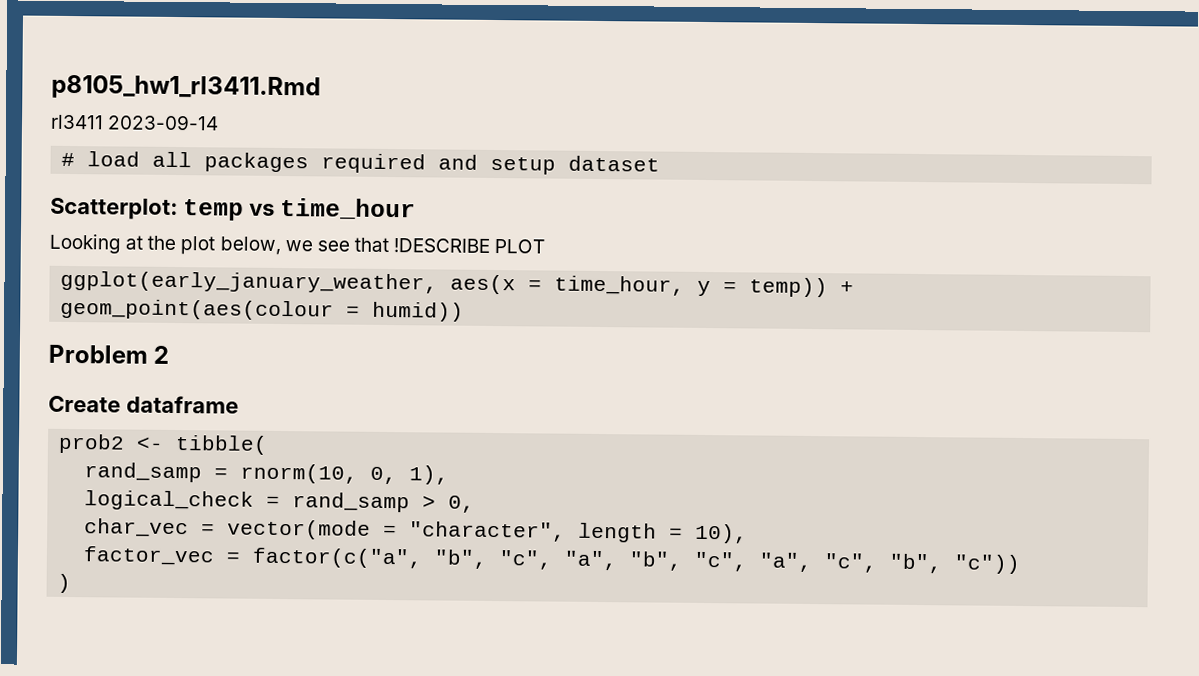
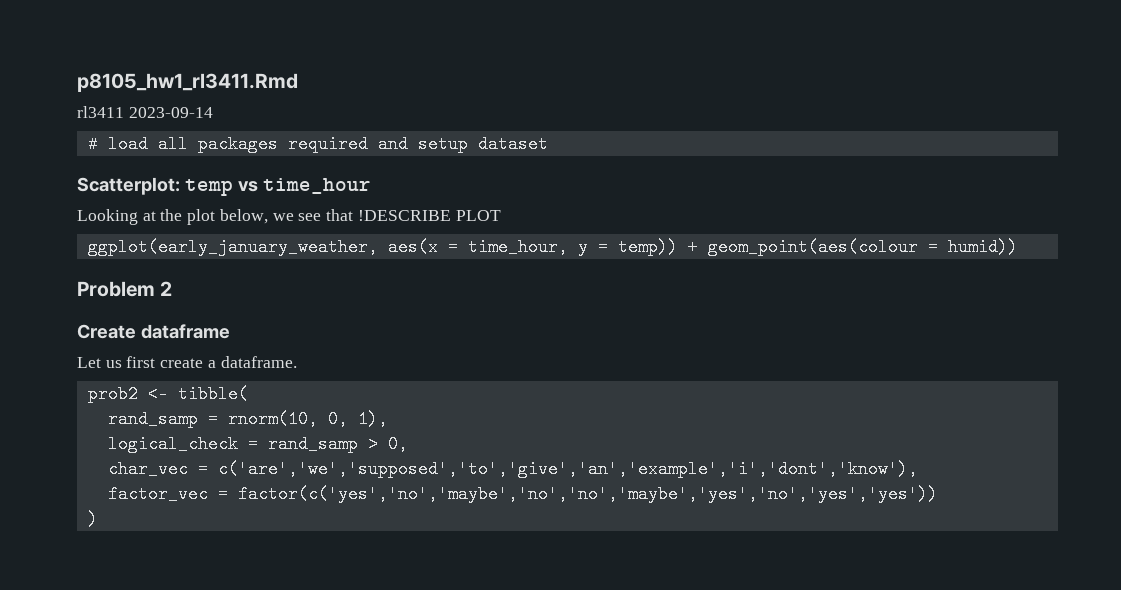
(239, 404) none -> [77,356,297,368] // Let us first create a dataframe.
[227,519,749,544] [83,546,1021,574] vector(mode = "character", length = 10), // factor_vec = factor(c("a", "b", "c", "a", "b", "c", "a", "c", "b", "c")) -> [217,460,918,478] [107,485,938,503] c('are','we','supposed','to','give','an','example','i','dont','know'), // factor_vec = factor(c('yes','no','maybe','no','no','maybe','yes','no','yes','yes'))

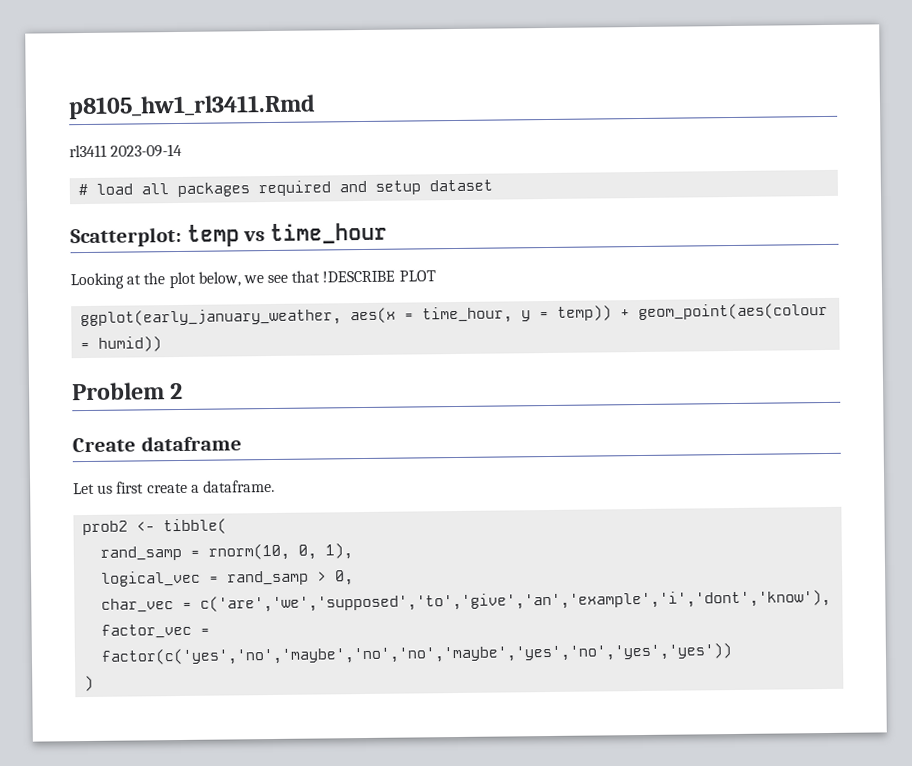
[107,435,238,453] logical_check -> [101,570,202,587] logical_vec

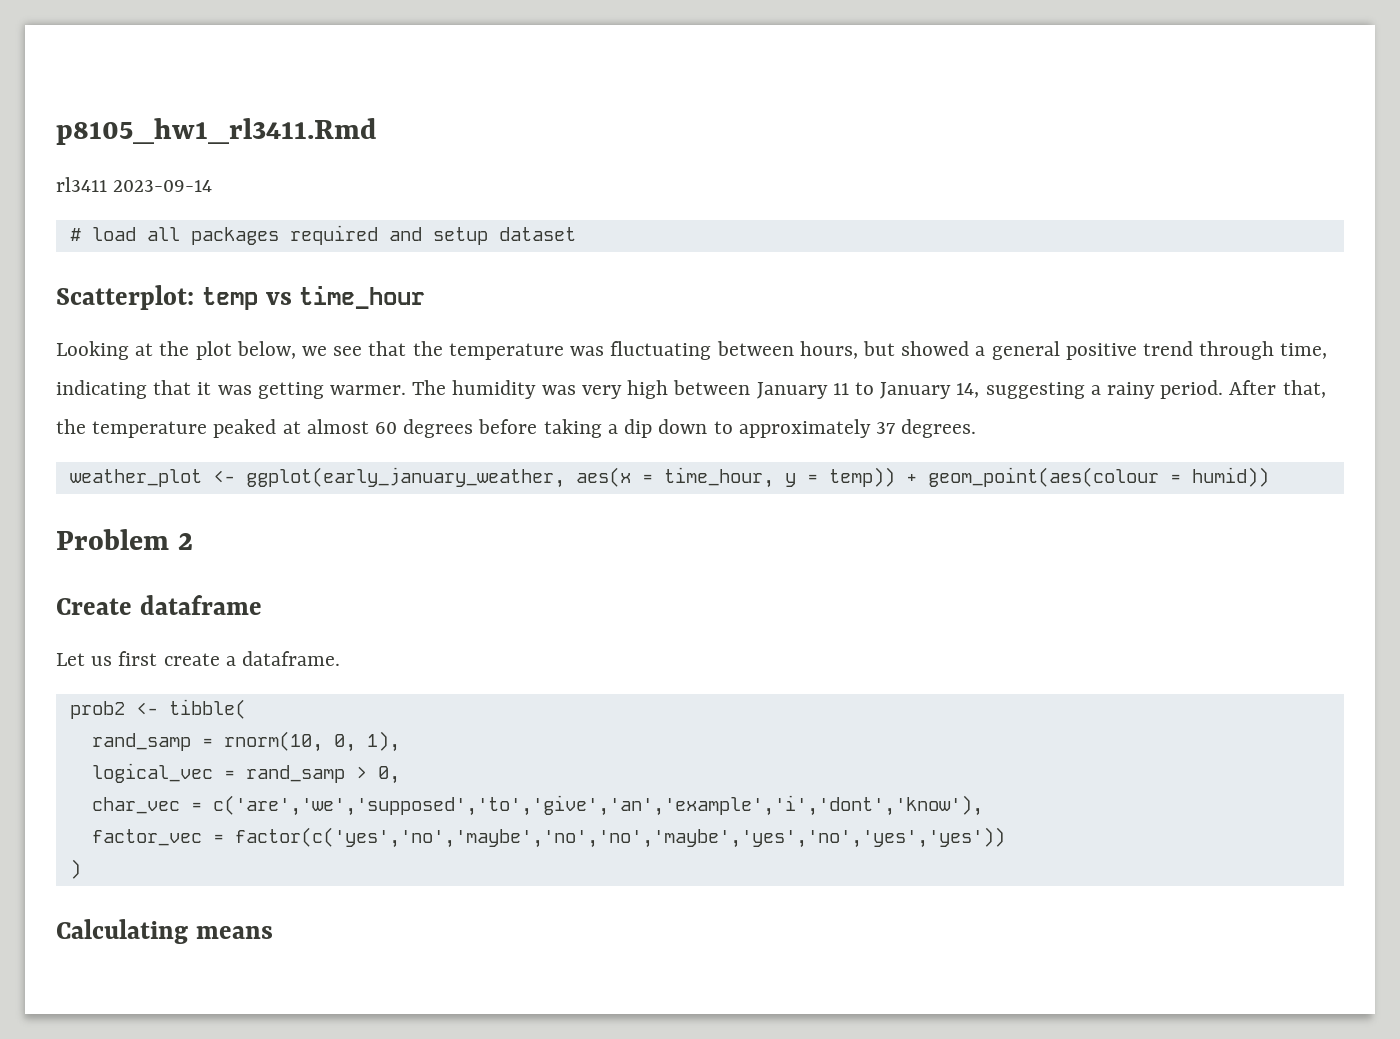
[322,270,436,283] !DESCRIBE PLOT // -> [412,341,1328,360] [56,380,1326,399] [56,419,977,438] [69,469,235,487] the temperature was fluctuating between hours, but showed a general positive trend through time, indicating that it was getting warmer. The humidity was very high between January 11 to January 14, suggesting a rainy period. After that, the temperature peaked at almost 60 degrees before taking a dip down to approximately 37 degrees. // weather_plot <-
(95, 683) none -> [56,919,273,944] // Calculating means

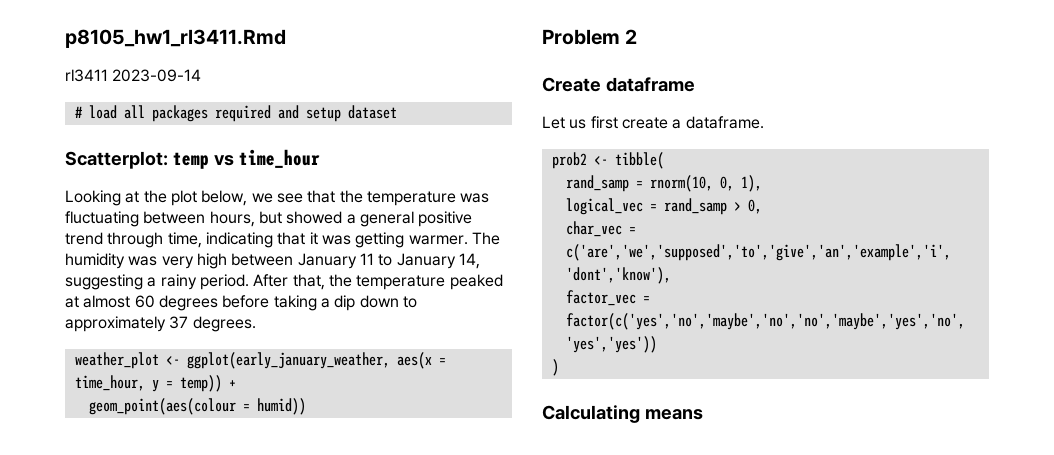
(917, 478) none -> (236, 384) //

